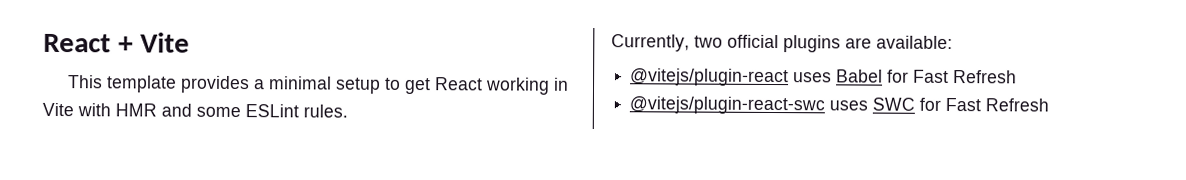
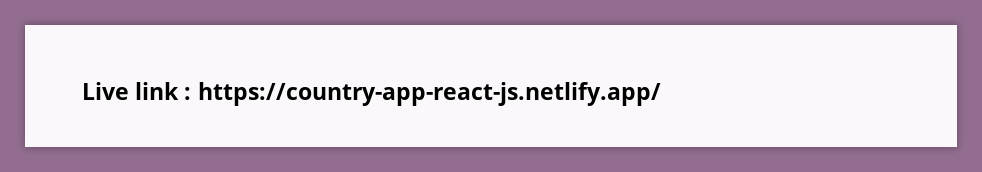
[43,32,190,53] [68,75,570,95] [42,102,348,118] [611,34,953,53] [630,68,1018,87] [629,96,1050,115] React + Vite // This template provides a minimal setup to get React working in Vite with HMR and some ESLint rules. // Currently, two official plugins are available: // @vitejs/plugin-react uses Babel for Fast Refresh // @vitejs/plugin-react-swc uses SWC for Fast Refresh -> [82,82,661,106] Live link : https://country-app-react-js.netlify.app/

